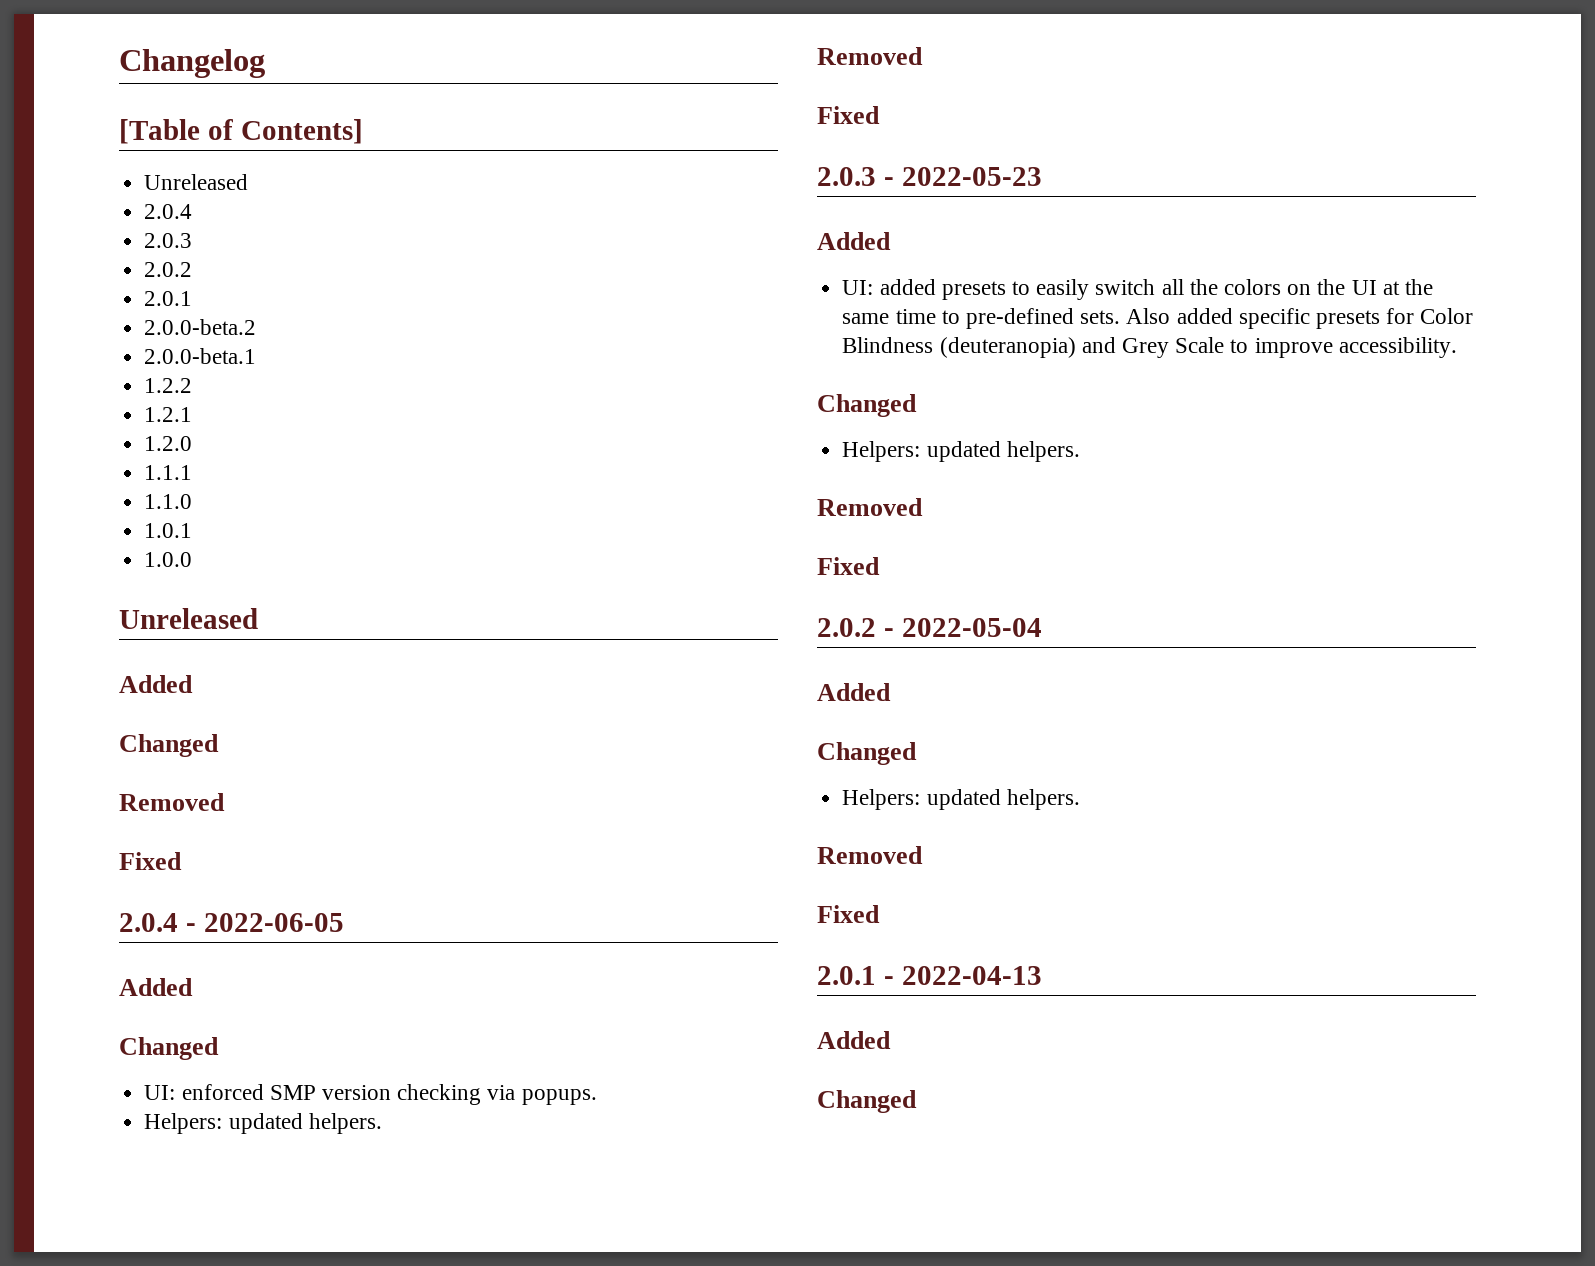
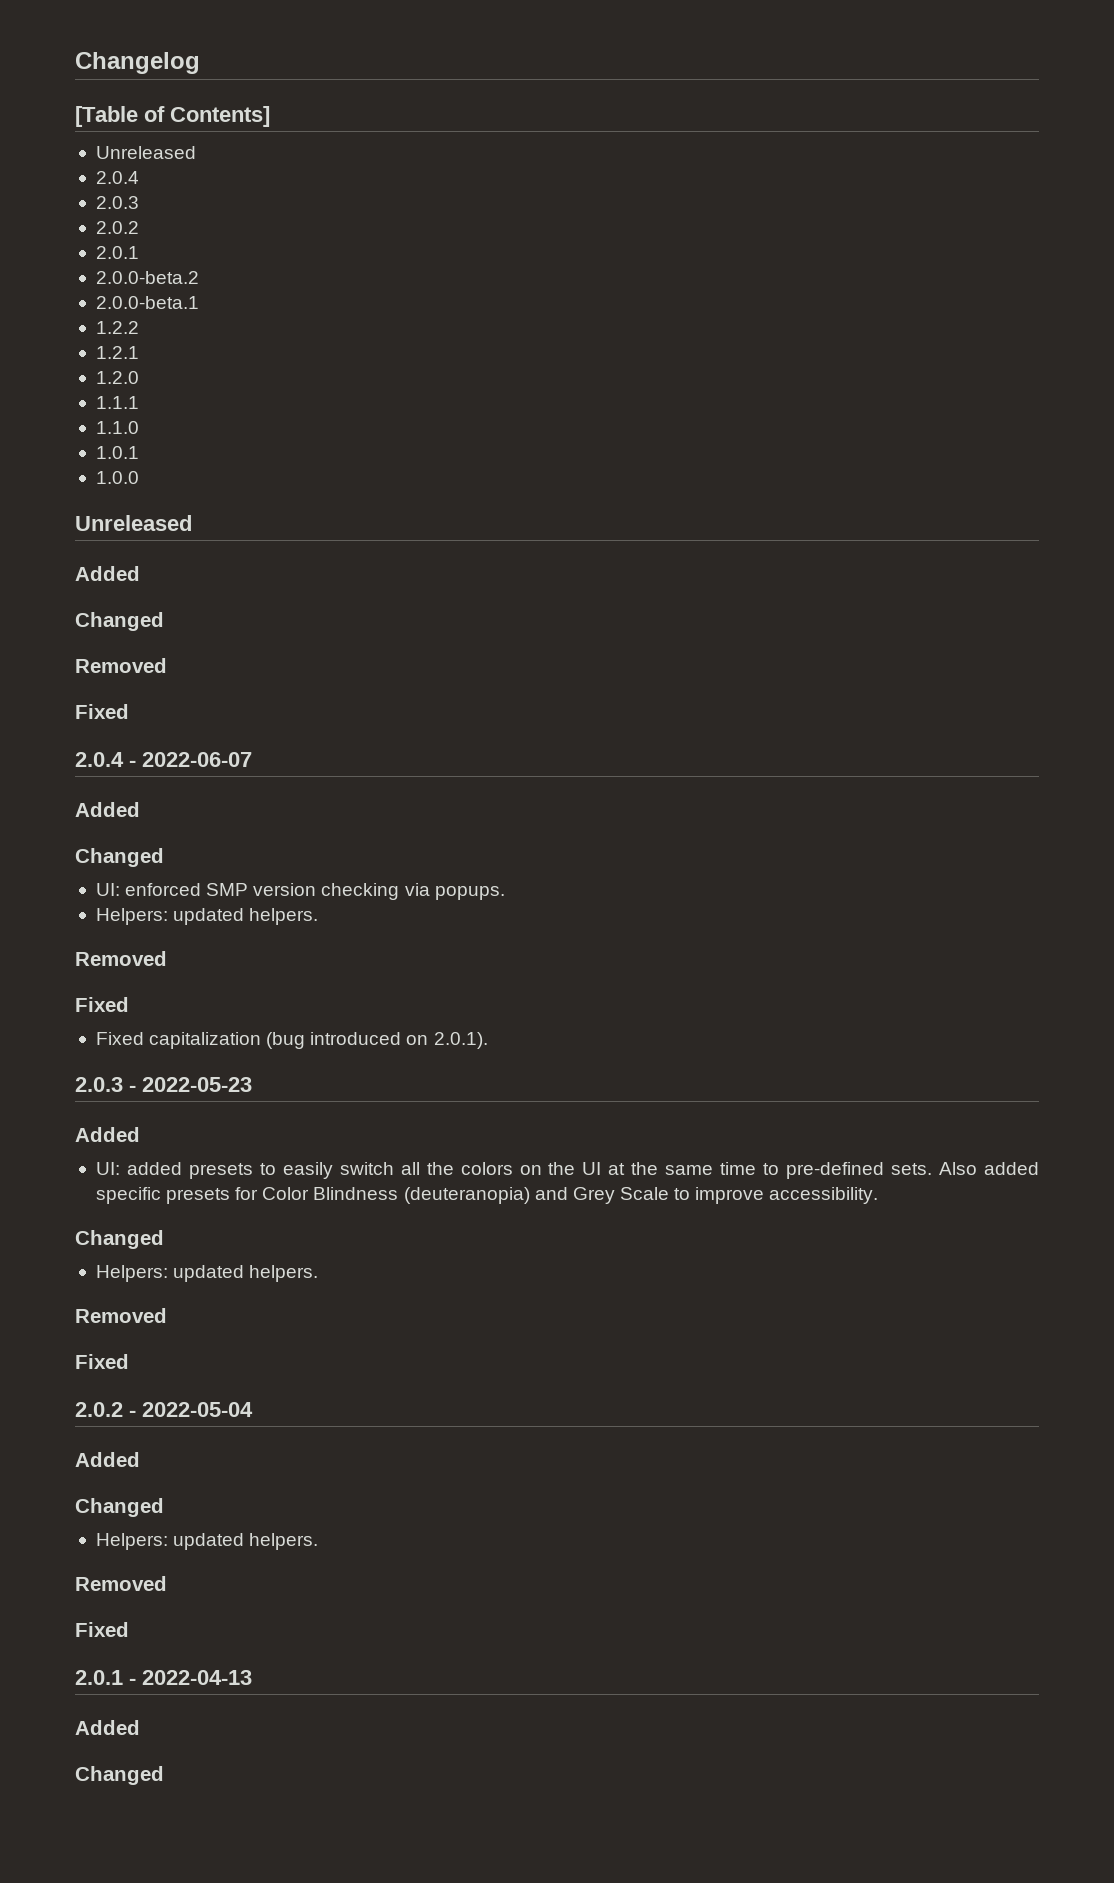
[203,913,344,932] 2022-06-05 -> [142,752,252,767] 2022-06-07
(880, 115) none -> [95,1032,488,1049] // Fixed capitalization (bug introduced on 2.0.1).

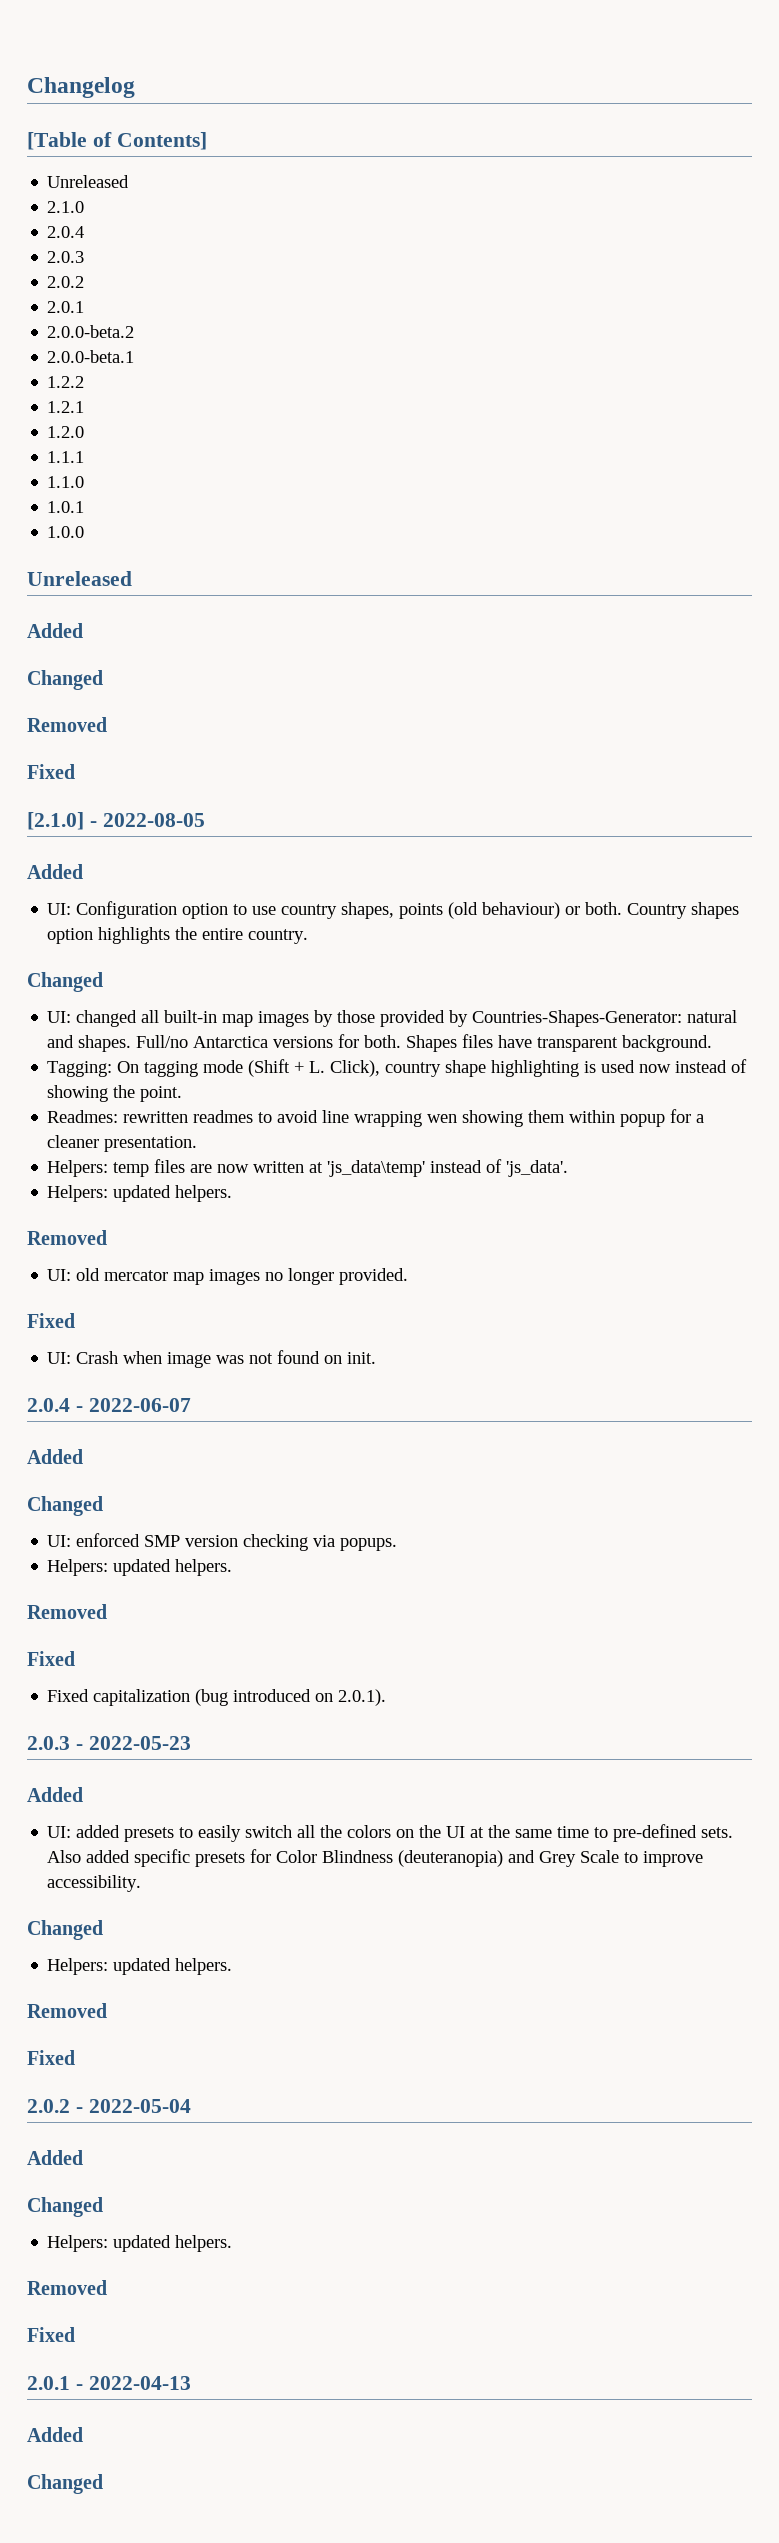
(196, 152) none -> [47,201,85,213] // 2.1.0
(129, 711) none -> [27,812,205,830] [27,864,83,879] [47,901,740,919] [47,927,309,944] [27,972,103,992] [47,1010,738,1027] [47,1034,713,1052] [47,1059,748,1077] [47,1085,183,1102] [47,1109,705,1127] [47,1135,198,1152] [47,1159,569,1177] [47,1185,233,1202] [27,1230,107,1245] [47,1268,409,1285] [27,1313,75,1328] [47,1350,377,1368] // [2.1.0] - 2022-08-05 // Added // UI: Configuration option to use country shapes, points (old behaviour) or both. Country shapes option highlights the entire country. // Changed // UI: changed all built-in map images by those provided by Countries-Shapes-Generator: natural and shapes. Full/no Antarctica versions for both. Shapes files have transparent background. // Tagging: On tagging mode (Shift + L. Click), country shape highlighting is used now instead of showing the point. // Readmes: rewritten readmes to avoid line wrapping wen showing them within popup for a cleaner presentation. // Helpers: temp files are now written at 'js_data\temp' instead of 'js_data'. // Helpers: updated helpers. // Removed // UI: old mercator map images no longer provided. // Fixed // UI: Crash when image was not found on init.

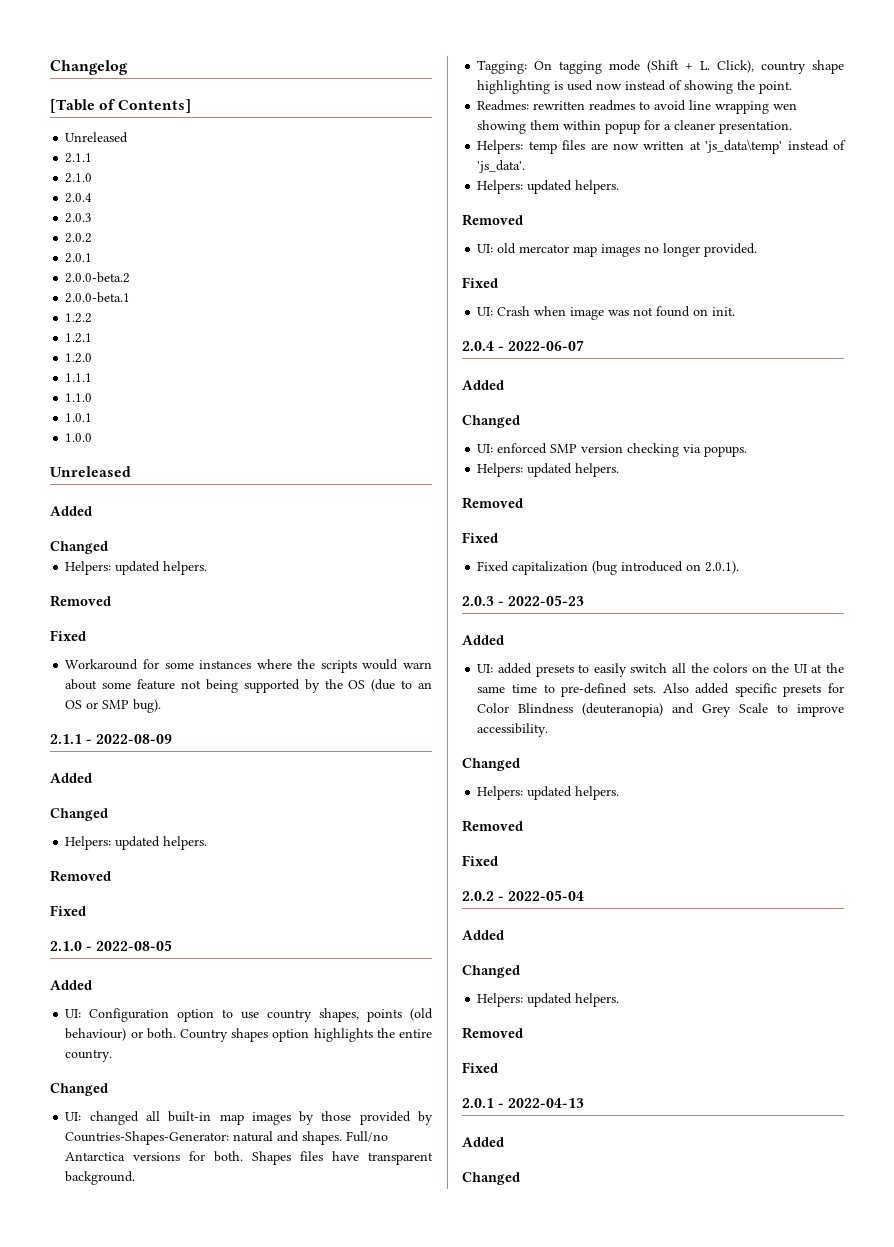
(130, 181) none -> [65,153,93,163] // 2.1.1
[27,717,107,732] [27,764,75,779] [27,812,84,830] // Removed // Fixed // [2.1.0] -> [65,561,208,575] [50,595,111,607] [50,630,86,641] [65,659,432,673] [65,679,432,693] [65,699,162,713] [50,734,173,744] [50,773,92,783] [50,808,108,821] [65,836,208,850] [50,870,111,882] [50,905,86,916] [50,941,82,951] // Helpers: updated helpers. // Removed // Fixed // Workaround for some instances where the scripts would warn about some feature not being supported by the OS (due to an OS or SMP bug). // 2.1.1 - 2022-08-09 // Added // Changed // Helpers: updated helpers. // Removed // Fixed // 2.1.0

